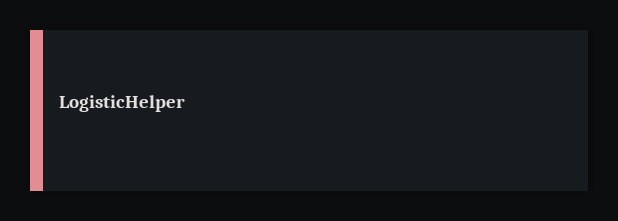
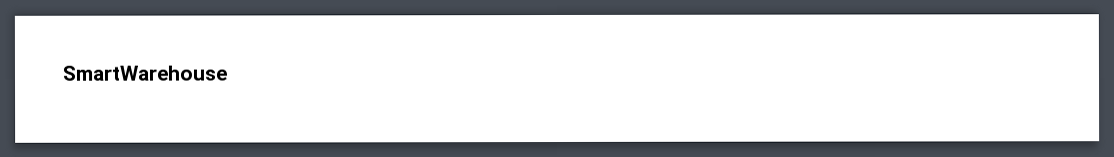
[59,95,185,112] LogisticHelper -> [62,65,228,81] SmartWarehouse

